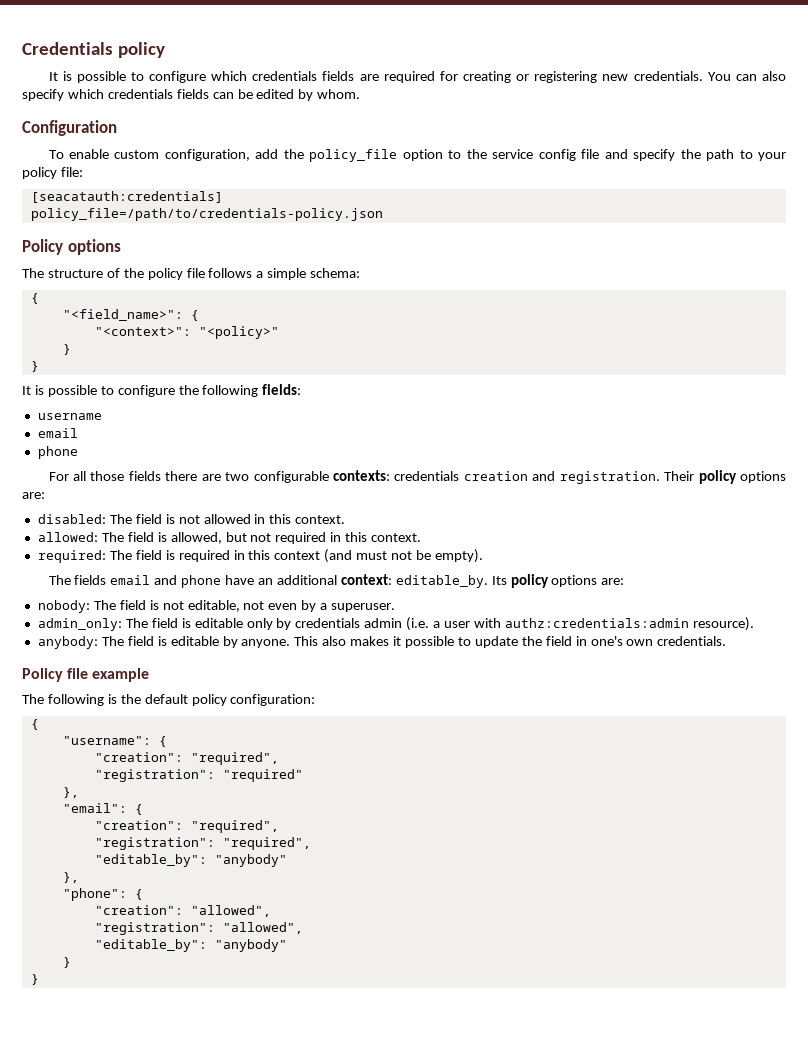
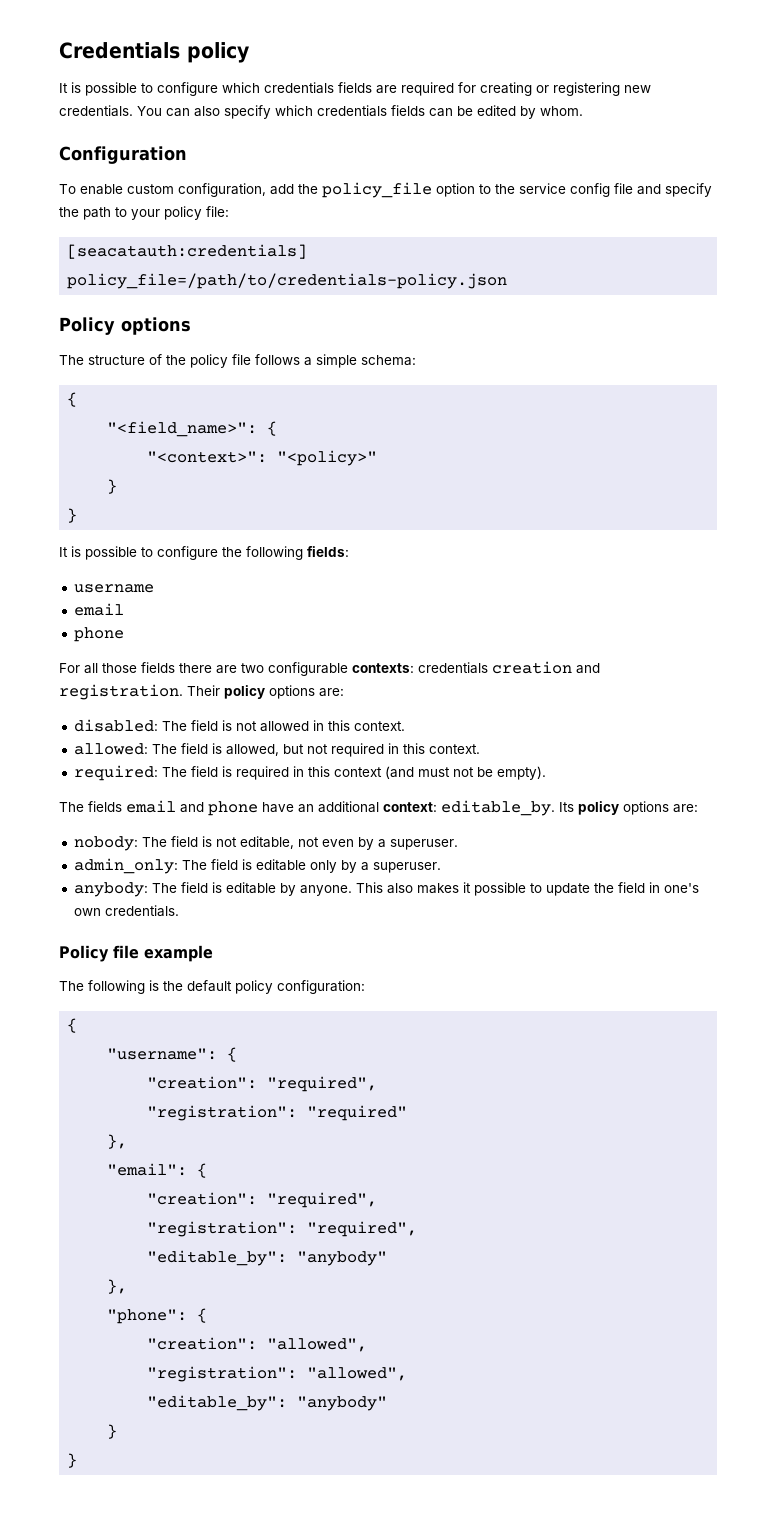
[295,617,754,631] credentials admin (i.e. a user with authz:credentials:admin resource). -> [360,862,441,873] a superuser.

